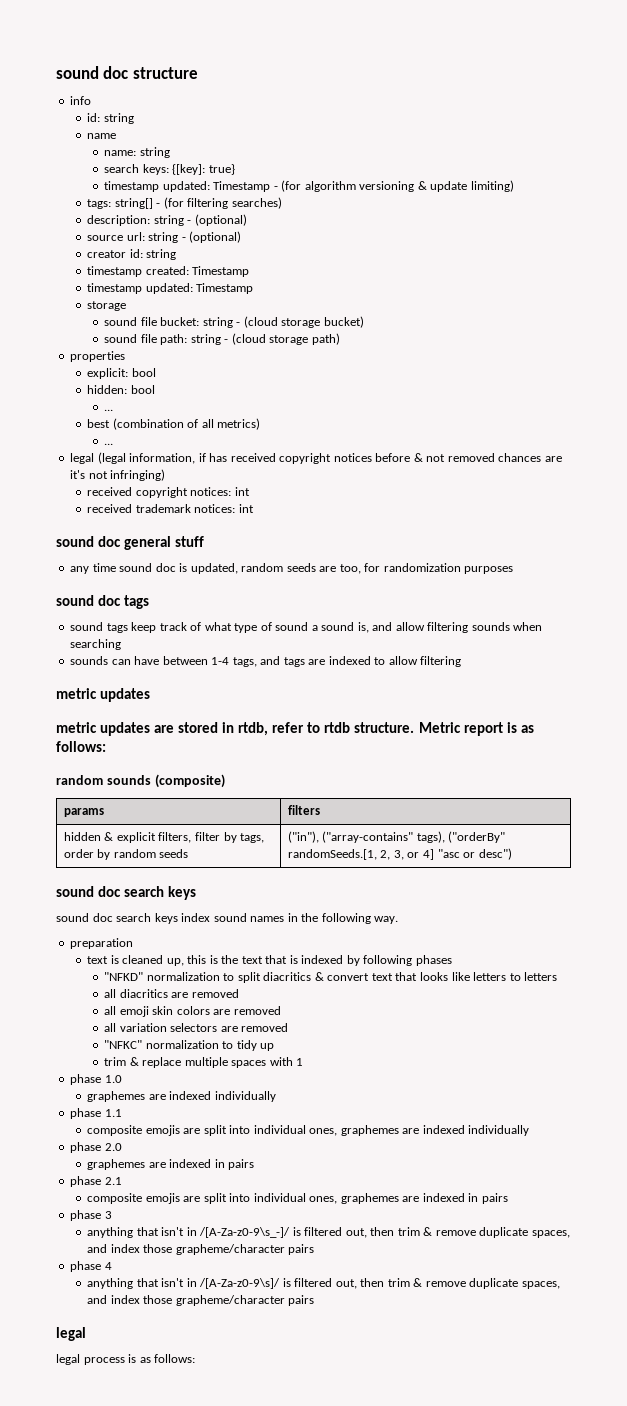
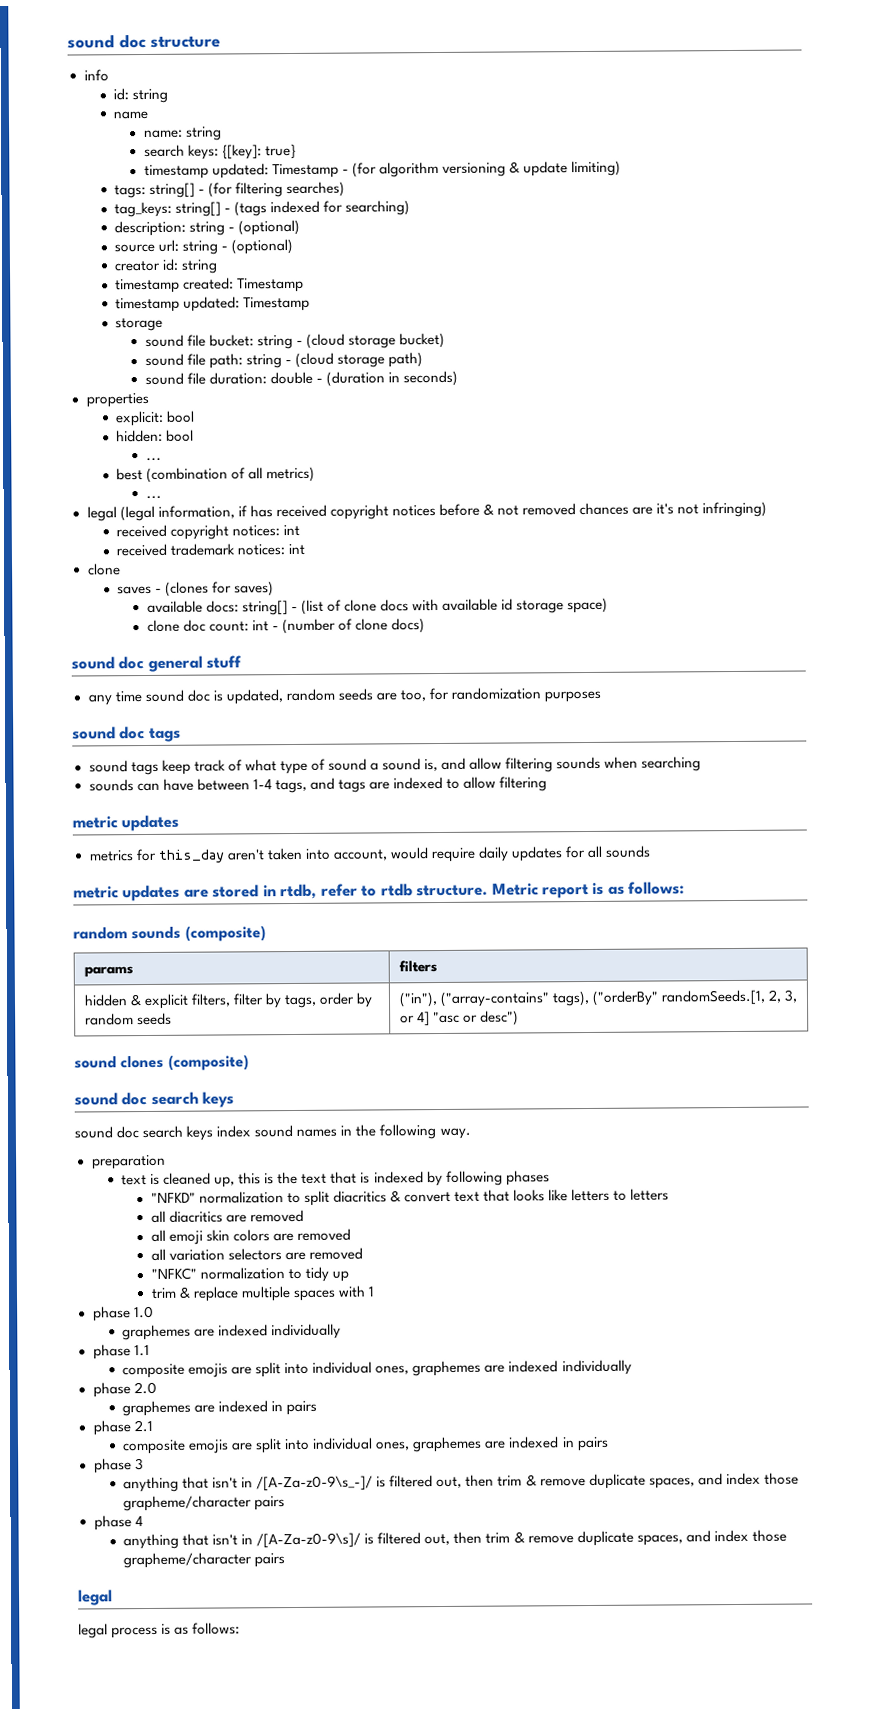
(282, 203) none -> [114,200,411,218] // tag_keys: string[] - (tags indexed for searching)
(340, 339) none -> [144,370,458,387] // sound file duration: double - (duration in seconds)
(254, 508) none -> [87,563,121,576] [117,581,275,597] [146,597,609,616] [146,618,425,635] // clone // saves - (clones for saves) // available docs: string[] - (list of clone docs with available id storage space) // clone doc count: int - (number of clone docs)
(151, 695) none -> [88,845,652,863] // metrics for this_day aren't taken into account, would require daily updates for all sounds
(512, 854) none -> [74,1054,249,1071] // sound clones (composite)

